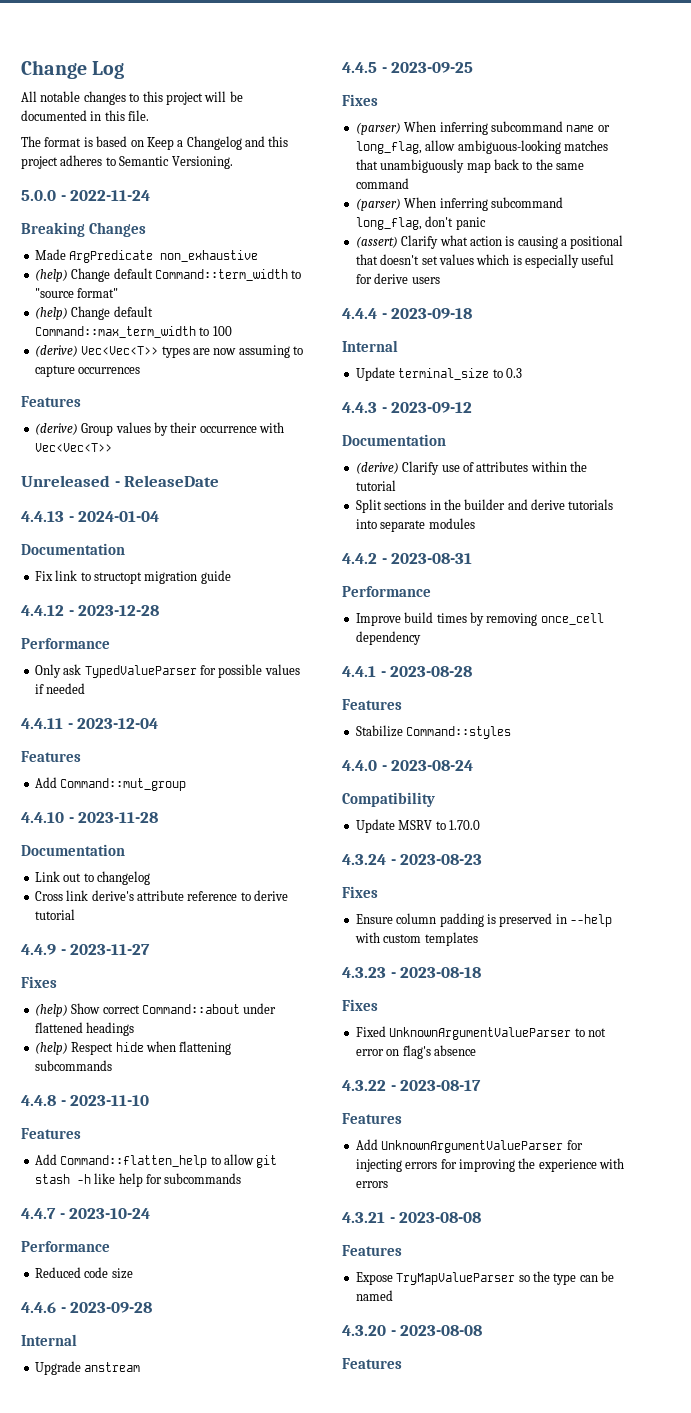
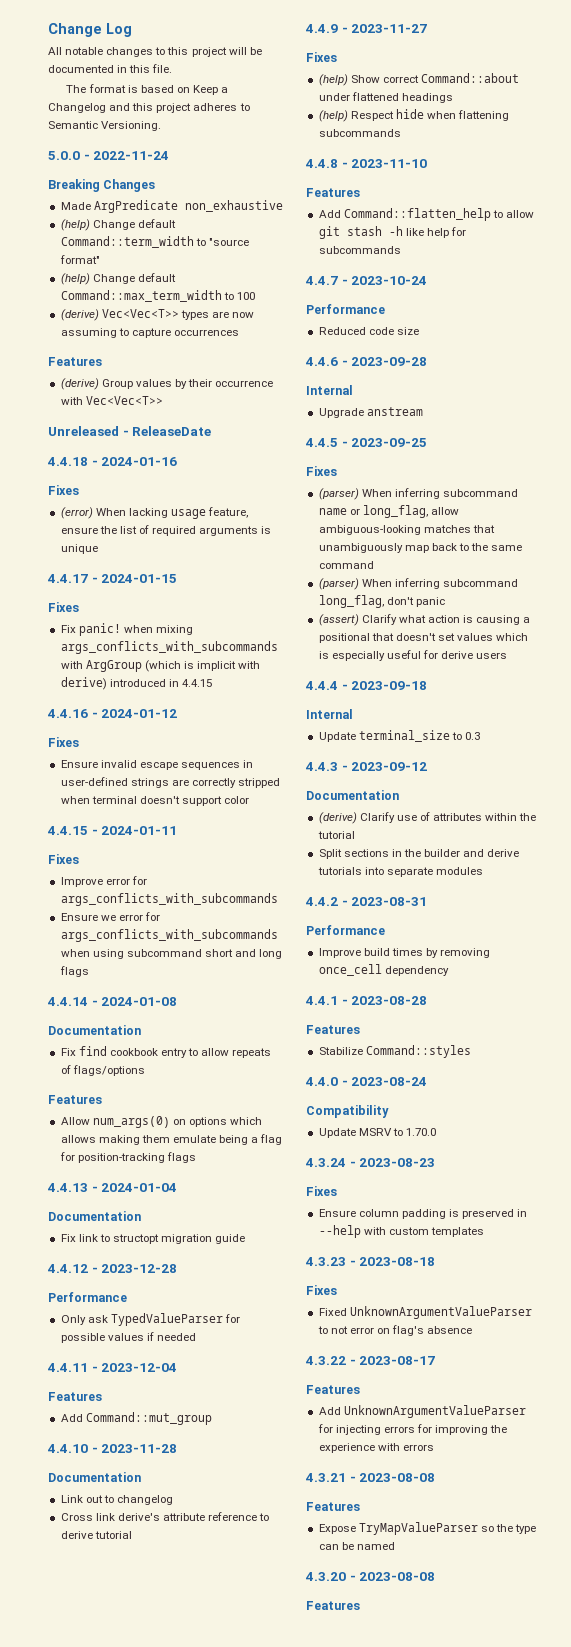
(220, 481) none -> [47,457,178,466] [48,485,79,495] [60,507,249,519] [60,525,272,536] [60,544,98,554] [47,574,178,583] [48,602,79,612] [60,623,193,636] [60,641,278,654] [60,660,261,672] [60,677,212,690] [47,709,178,718] [48,737,79,747] [60,760,254,770] [60,777,281,788] [60,796,250,806] [47,826,178,835] [48,854,79,864] [60,876,147,887] [60,893,278,906] [60,912,160,921] [60,929,278,942] [60,949,283,959] [59,966,89,977] [47,997,178,1006] [48,1025,141,1035] [60,1046,272,1058] [60,1065,145,1076] [48,1095,102,1104] [60,1116,263,1128] [60,1134,283,1145] [59,1152,196,1163] // 4.4.18 - 2024-01-16 // Fixes // (error) When lacking usage feature, ensure the list of required arguments is unique // 4.4.17 - 2024-01-15 // Fixes // Fix panic! when mixing args_conflicts_with_subcommands with ArgGroup (which is implicit with derive) introduced in 4.4.15 // 4.4.16 - 2024-01-12 // Fixes // Ensure invalid escape sequences in user-defined strings are correctly stripped when terminal doesn't support color // 4.4.15 - 2024-01-11 // Fixes // Improve error for args_conflicts_with_subcommands // Ensure we error for args_conflicts_with_subcommands when using subcommand short and long flags // 4.4.14 - 2024-01-08 // Documentation // Fix find cookbook entry to allow repeats of flags/options // Features // Allow num_args(0) on options which allows making them emulate being a flag for position-tracking flags

